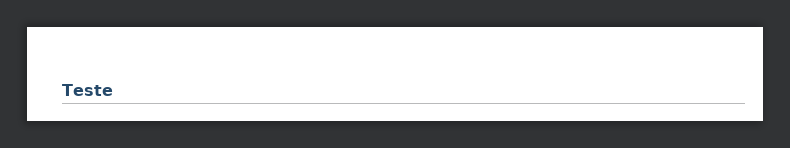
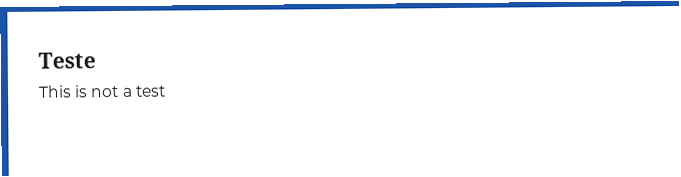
(113, 90) none -> [38,85,166,98] // This is not a test

